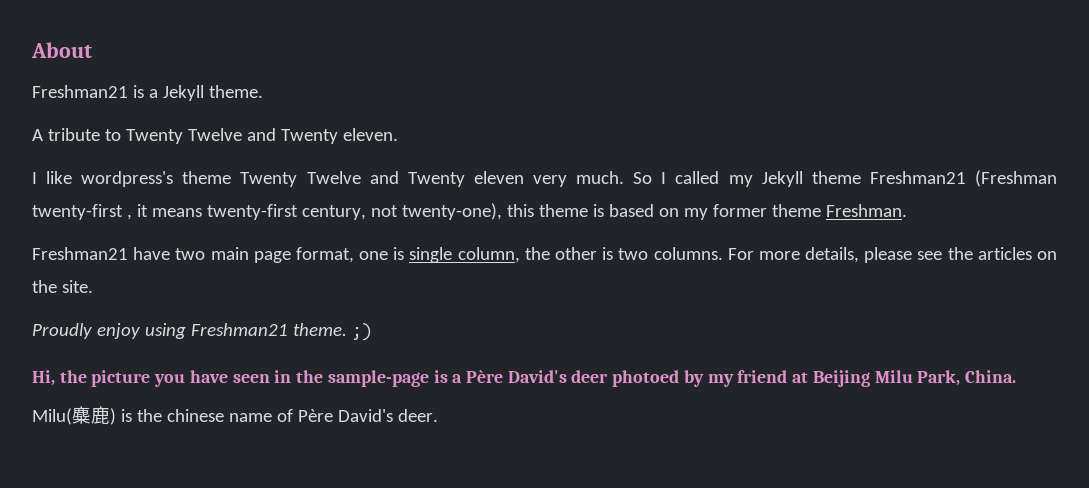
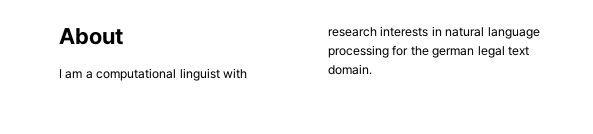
[32,85,263,101] [32,128,398,144] [32,170,1057,187] [32,203,907,220] [32,247,1057,263] [32,280,93,293] [32,323,372,341] [32,370,1016,387] [32,406,438,425] Freshman21 is a Jekyll theme. // A tribute to Twenty Twelve and Twenty eleven. // I like wordpress's theme Twenty Twelve and Twenty eleven very much. So I called my Jekyll theme Freshman21 (Freshman twenty-first , it means twenty-first century, not twenty-one), this theme is based on my former theme Freshman. // Freshman21 have two main page format, one is single column, the other is two columns. For more details, please see the articles on the site. // Proudly enjoy using Freshman21 theme. ;) // Hi, the picture you have seen in the sample-page is a Père David's deer photoed by my friend at Beijing Milu Park, China. // Milu(麋鹿) is the chinese name of Père David's deer. -> [59,68,247,81] [328,26,540,39] [328,45,529,58] [328,64,372,75] I am a computational linguist with research interests in natural language processing for the german legal text domain.

